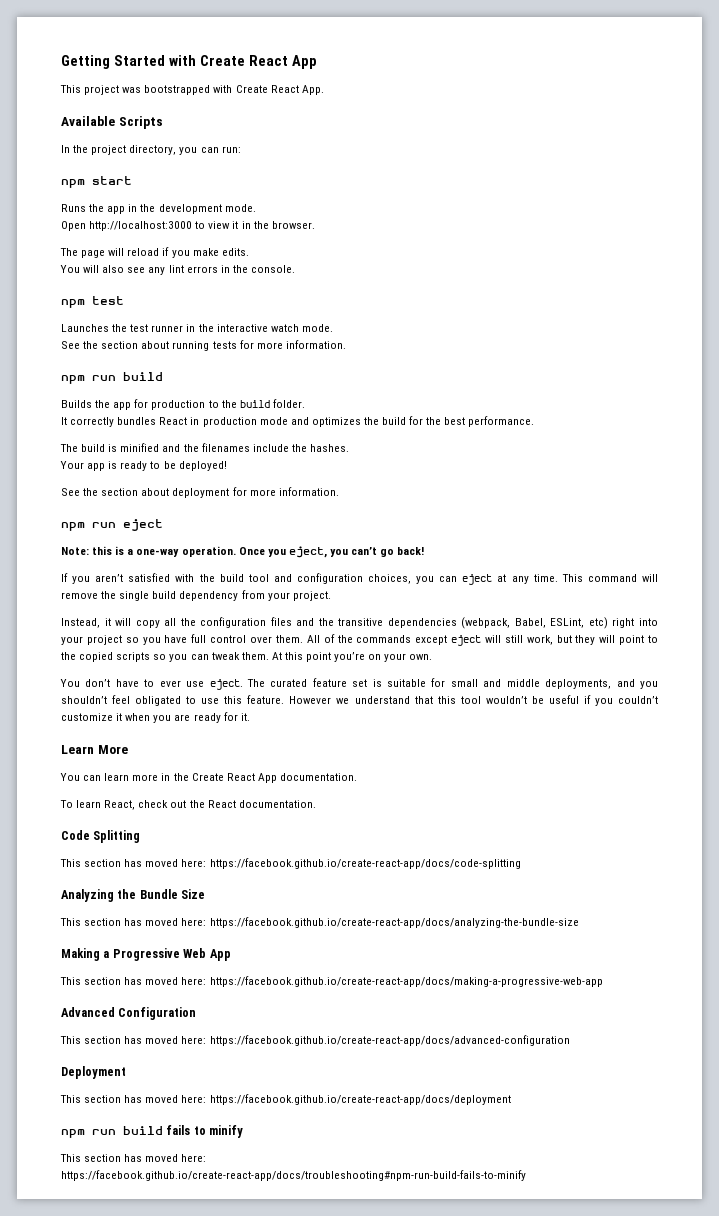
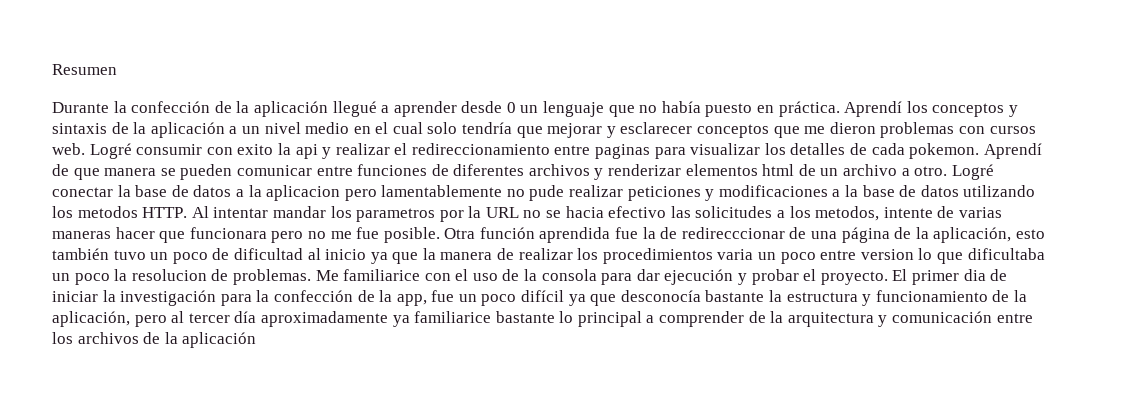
[61,55,317,69] [60,85,324,95] [61,116,163,129] [61,145,241,155] [61,176,132,188] [61,204,256,214] [61,221,315,231] [60,247,249,258] [60,265,295,275] [61,296,124,308] [61,324,333,332] [61,340,346,351] [61,372,163,384] [61,399,305,410] [61,416,535,427] [60,443,349,452] [60,461,227,471] [61,487,339,498] [61,519,163,531] [61,546,425,558] [61,573,658,585] [61,590,331,601] [61,617,658,629] [61,634,659,646] [61,652,433,662] [60,678,659,690] [61,695,658,706] [61,712,250,723] [61,745,128,754] [60,773,357,783] [60,800,316,810] [61,830,141,843] [60,858,521,869] [61,889,206,902] [60,917,579,928] [61,948,231,961] [60,976,603,987] [61,1007,197,1020] [60,1035,570,1046] [61,1066,126,1079] [60,1094,511,1105] [61,1125,244,1138] [60,1154,207,1162] [61,1170,526,1181] Getting Started with Create React App // This project was bootstrapped with Create React App. // Available Scripts // In the project directory, you can run: // npm start // Runs the app in the development mode. // Open http://localhost:3000 to view it in the browser. // The page will reload if you make edits. // You will also see any lint errors in the console. // npm test // Launches the test runner in the interactive watch mode. // See the section about running tests for more information. // npm run build // Builds the app for production to the build folder. // It correctly bundles React in production mode and optimizes the build for the best performance. // The build is minified and the filenames include the hashes. // Your app is ready to be deployed! // See the section about deployment for more information. // npm run eject // Note: this is a one-way operation. Once you eject, you can’t go back! // If you aren’t satisfied with the build tool and configuration choices, you can eject at any time. This command will remove the single build dependency from your project. // Instead, it will copy all the configuration files and the transitive dependencies (webpack, Babel, ESLint, etc) right into your project so you have full control over them. All of the commands except eject will still work, but they will point to the copied scripts so you can tweak them. At this point you’re on your own. // You don’t have to ever use eject. The curated feature set is suitable for small and middle deployments, and you shouldn’t feel obligated to use this feature. However we understand that this tool wouldn’t be useful if you couldn’t customize it when you are ready for it. // Learn More // You can learn more in the Create React App documentation. // To learn React, check out the React documentation. // Code Splitting // This section has moved here: https://facebook.github.io/create-react-app/docs/code-splitting // Analyzing the Bundle Size // This section has moved here: https://facebook.github.io/create-react-app/docs/analyzing-the-bundle-size // Making a Progressive Web App // This section has moved here: https://facebook.github.io/create-react-app/docs/making-a-progressive-web-app // Advanced Configuration // This section has moved here: https://facebook.github.io/create-react-app/docs/advanced-configuration // Deployment // This section has moved here: https://facebook.github.io/create-react-app/docs/deployment // npm run build fails to minify // This section has moved here: https://facebook.github.io/create-react-app/docs/troubleshooting#npm-run-build-fails-to-minify -> [52,64,117,75] [52,101,1018,117] [52,122,1036,138] [52,143,1042,159] [52,164,994,180] [52,185,1036,201] [52,206,1002,222] [52,227,1045,243] [52,248,1045,264] [52,269,1008,285] [52,290,1027,306] [52,311,1033,327] [52,332,257,348] Resumen // Durante la confección de la aplicación llegué a aprender desde 0 un lenguaje que no había puesto en práctica. Aprendí los conceptos y sintaxis de la aplicación a un nivel medio en el cual solo tendría que mejorar y esclarecer conceptos que me dieron problemas con cursos web. Logré consumir con exito la api y realizar el redireccionamiento entre paginas para visualizar los detalles de cada pokemon. Aprendí de que manera se pueden comunicar entre funciones de diferentes archivos y renderizar elementos html de un archivo a otro. Logré conectar la base de datos a la aplicacion pero lamentablemente no pude realizar peticiones y modificaciones a la base de datos utilizando los metodos HTTP. Al intentar mandar los parametros por la URL no se hacia efectivo las solicitudes a los metodos, intente de varias maneras hacer que funcionara pero no me fue posible. Otra función aprendida fue la de redirecccionar de una página de la aplicación, esto también tuvo un poco de dificultad al inicio ya que la manera de realizar los procedimientos varia un poco entre version lo que dificultaba un poco la resolucion de problemas. Me familiarice con el uso de la consola para dar ejecución y probar el proyecto. El primer dia de iniciar la investigación para la confección de la app, fue un poco difícil ya que desconocía bastante la estructura y funcionamiento de la aplicación, pero al tercer día aproximadamente ya familiarice bastante lo principal a comprender de la arquitectura y comunicación entre los archivos de la aplicación

